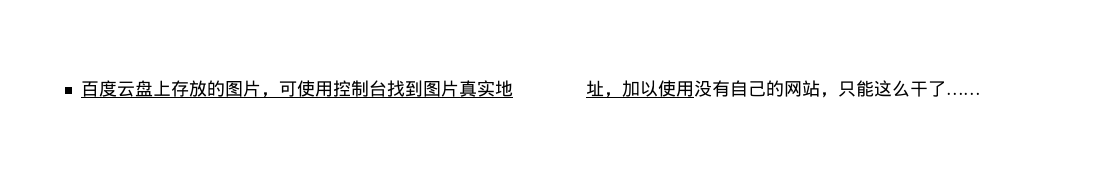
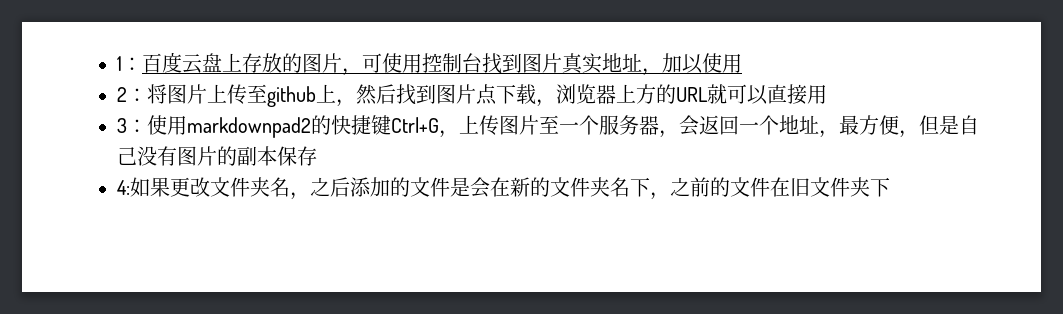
(80, 89) none -> [117,56,142,71] 1：
[693,80,980,98] 没有自己的网站，只能这么干了…… -> [117,84,827,107] [117,115,979,138] [117,146,317,166] [117,177,890,200] // 2：将图片上传至github上，然后找到图片点下载，浏览器上方的URL就可以直接用 // 3：使用markdownpad2的快捷键Ctrl+G，上传图片至一个服务器，会返回一个地址，最方便，但是自己没有图片的副本保存 // 4:如果更改文件夹名，之后添加的文件是会在新的文件夹名下，之前的文件在旧文件夹下

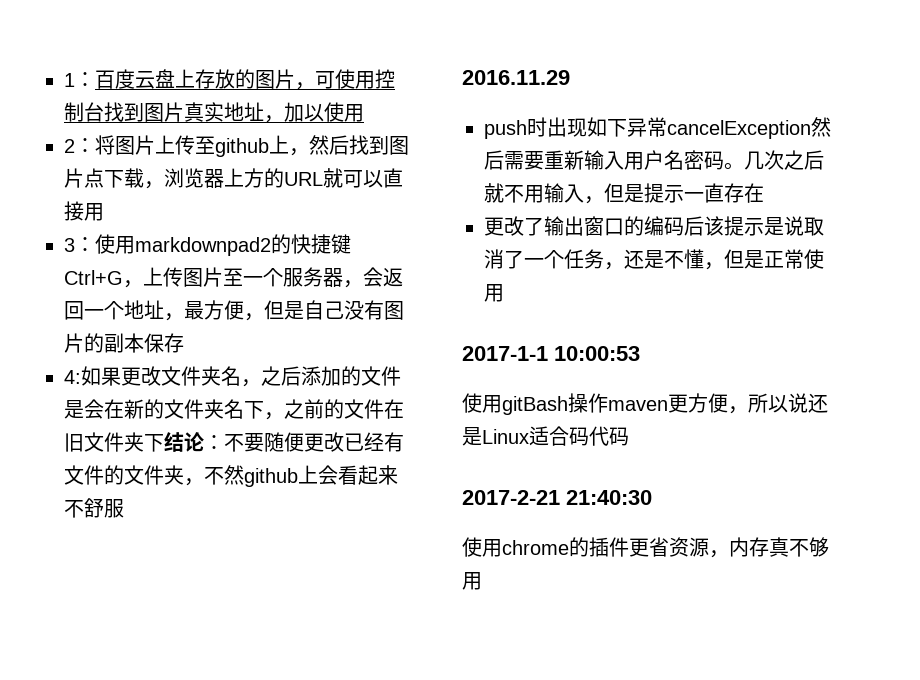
(890, 187) none -> [164,432,404,452] [64,465,398,487] [64,498,124,518] [462,70,570,85] [484,117,831,139] [484,150,824,170] [484,183,764,204] [484,216,824,236] [484,249,824,270] [484,284,504,302] [462,346,640,361] [462,393,828,415] [462,426,629,446] [462,490,652,505] [462,537,829,558] [462,572,482,590] 结论：不要随便更改已经有文件的文件夹，不然github上会看起来不舒服 // 2016.11.29 // push时出现如下异常cancelException然后需要重新输入用户名密码。几次之后就不用输入，但是提示一直存在 // 更改了输出窗口的编码后该提示是说取消了一个任务，还是不懂，但是正常使用 // 2017-1-1 10:00:53 // 使用gitBash操作maven更方便，所以说还是Linux适合码代码 // 2017-2-21 21:40:30 // 使用chrome的插件更省资源，内存真不够用

